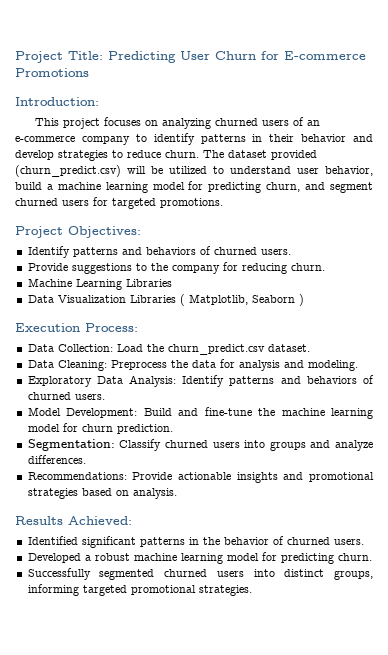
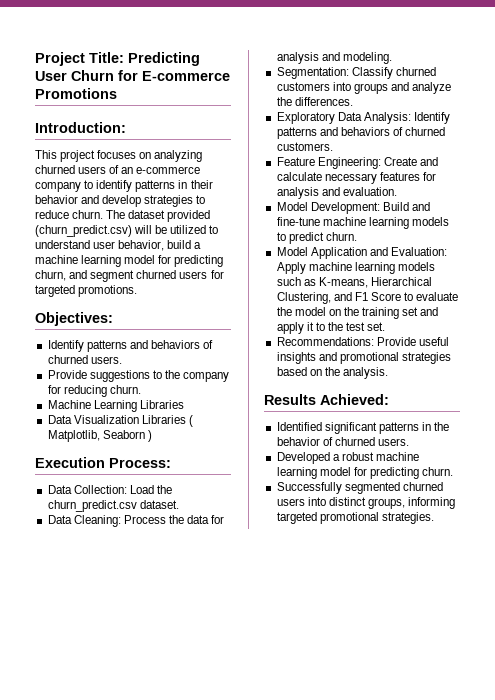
[15,226,63,238] Project -> (138, 291) none
[110,360,167,370] Preprocess -> [123,515,166,524] Process
(358, 365) none -> [276,67,436,79] [276,82,452,94] [276,97,353,106] // Segmentation: Classify churned customers into groups and analyze the differences.
[74,394,105,400] users. -> [276,142,333,151] [276,157,438,169] [276,172,436,184] [276,187,397,199] customers. // Feature Engineering: Create and calculate necessary features for analysis and evaluation.
[258,408,374,419] [27,423,173,434] [27,439,373,451] [27,455,86,464] the machine learning model for churn prediction. // Segmentation: Classify churned users into groups and analyze differences. -> [322,217,449,229] [276,232,357,244] [276,247,447,259] [276,262,435,274] [276,277,432,288] [276,292,459,304] [276,307,439,319] [276,322,386,334] machine learning models to predict churn. // Model Application and Evaluation: Apply machine learning models such as K-means, Hierarchical Clustering, and F1 Score to evaluate the model on the training set and apply it to the test set.
[177,472,231,480] actionable -> [418,337,449,346] useful
(129, 493) none -> [324,367,340,376] the

